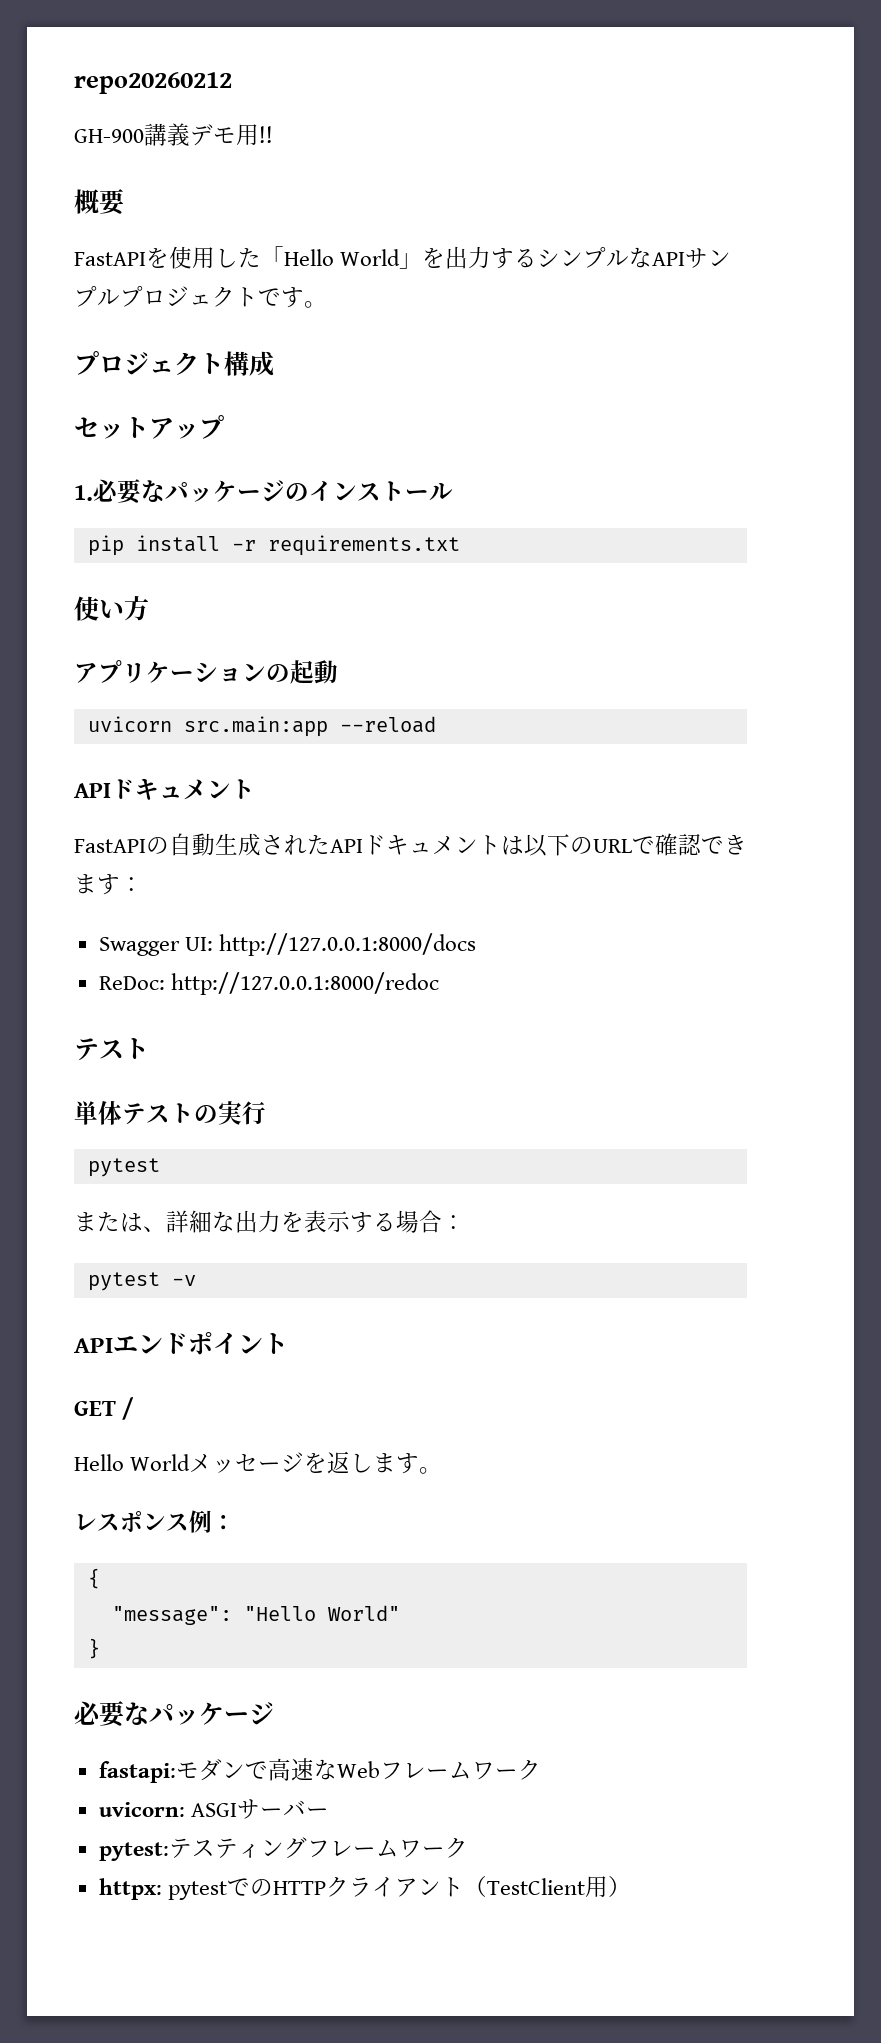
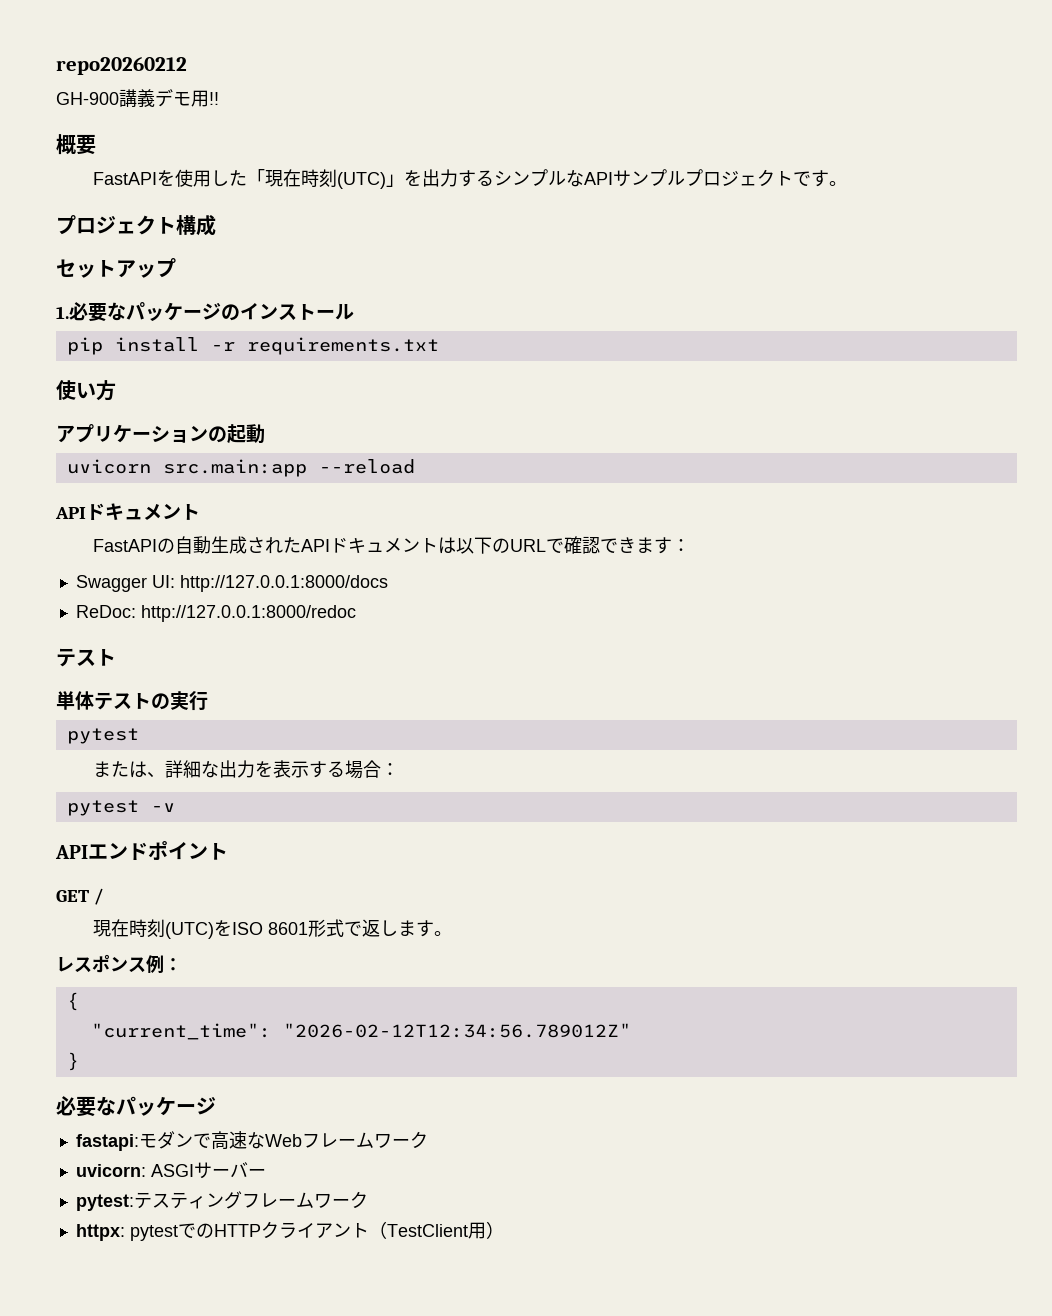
[284,249,401,266] Hello World -> [265,169,387,189] 現在時刻(UTC)
[74,1452,328,1473] Hello Worldメッセージを -> [93,919,363,939] 現在時刻(UTC)をISO 8601形式で
[111,1605,400,1625] "message": "Hello World" -> [90,1023,631,1040] "current_time": "2026-02-12T12:34:56.789012Z"

